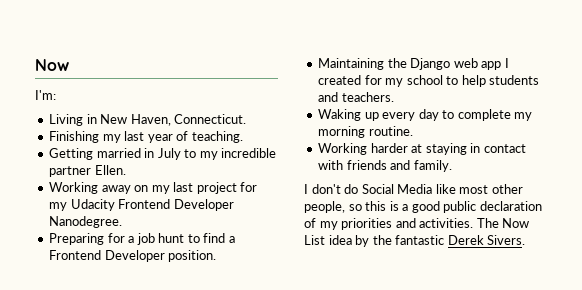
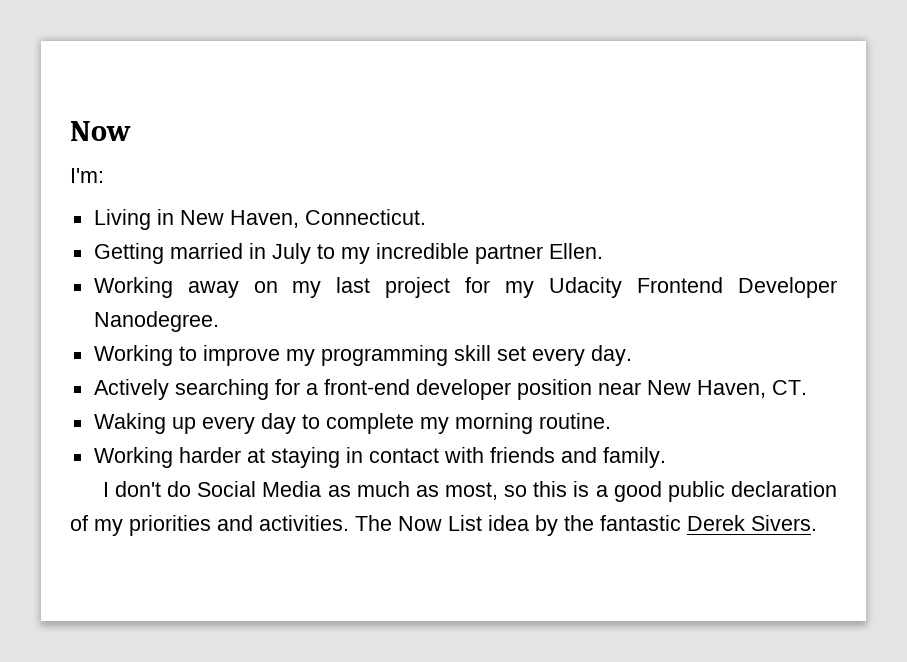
[49,131,243,143] // Finishing my last year of teaching. -> (426, 217) none
[49,233,235,245] [49,250,217,262] [318,58,509,70] [318,75,540,87] [318,92,394,102] Preparing for a job hunt to find a Frontend Developer position. // Maintaining the Django web app I created for my school to help students and teachers. -> [93,345,632,366] [93,379,807,400] Working to improve my programming skill set every day. // Actively searching for a front-end developer position near New Haven, CT.
[435,184,523,194] [304,201,345,213] like most other people, -> [327,481,499,500] as much as most,

